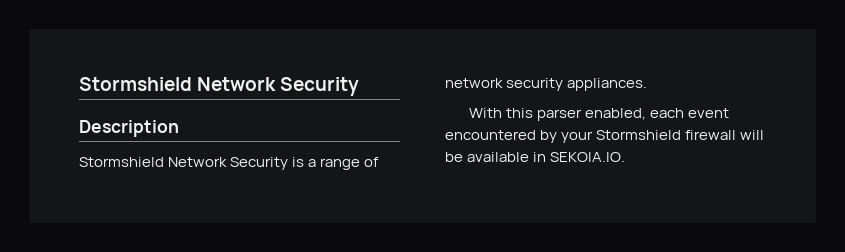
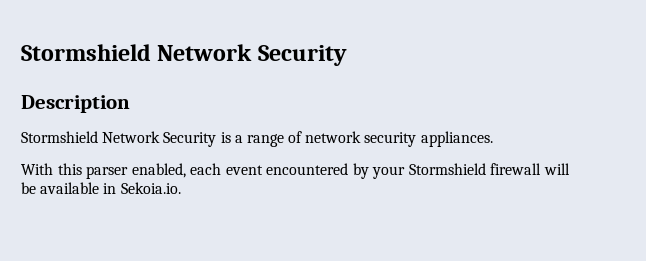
[550,152,626,162] SEKOIA.IO. -> [120,182,181,194] Sekoia.io.

